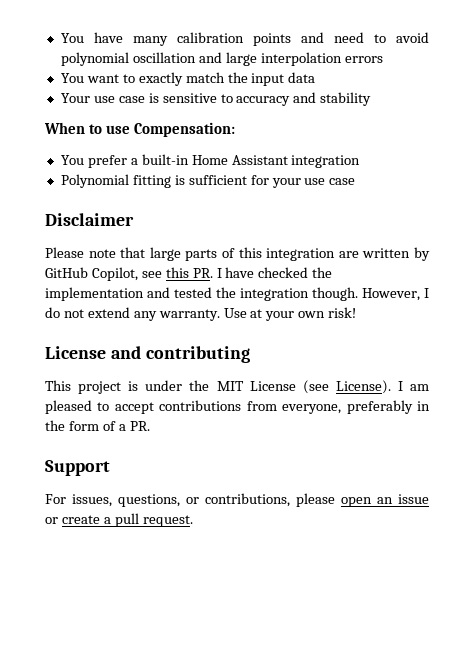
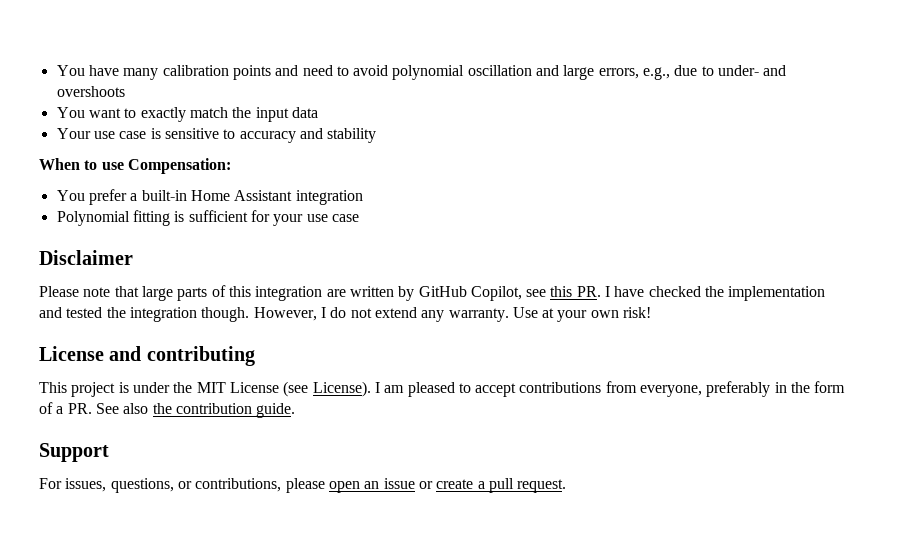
[260,52,383,66] interpolation errors -> [598,65,787,80] [56,86,125,97] errors, e.g., due to under- and overshoots
(150, 426) none -> [95,403,296,418] See also the contribution guide.

